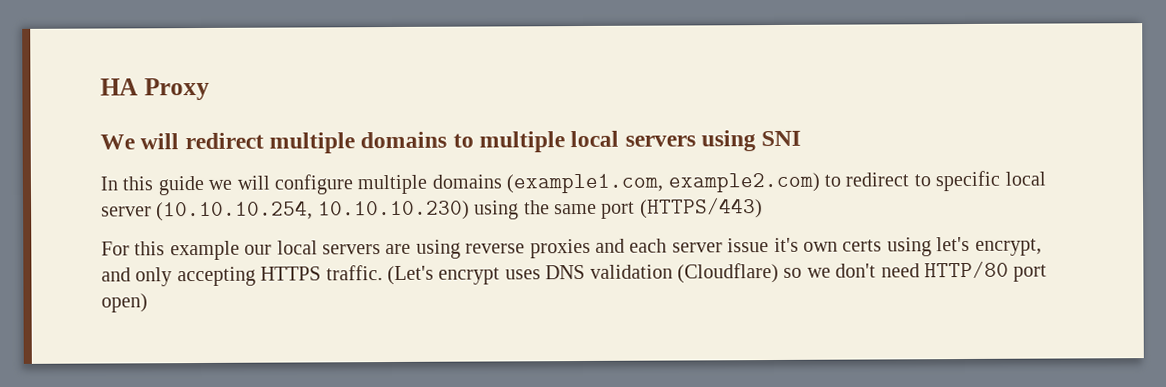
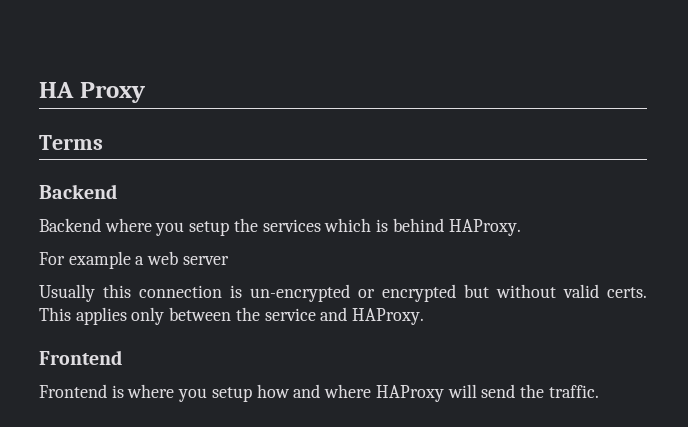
[100,130,802,154] [100,170,1046,196] [101,197,763,222] [101,236,1042,261] [101,260,1048,287] [101,293,148,313] We will redirect multiple domains to multiple local servers using SNI // In this guide we will configure multiple domains (example1.com, example2.com) to redirect to specific local server (10.10.10.254, 10.10.10.230) using the same port (HTTPS/443) // For this example our local servers are using reverse proxies and each server issue it's own certs using let's encrypt, and only accepting HTTPS traffic. (Let's encrypt uses DNS validation (Cloudflare) so we don't need HTTP/80 port open) -> [39,135,103,150] [39,184,117,199] [39,218,521,236] [39,251,229,269] [39,284,647,302] [39,307,425,325] [39,350,122,365] [39,384,599,402] Terms // Backend // Backend where you setup the services which is behind HAProxy. // For example a web server // Usually this connection is un-encrypted or encrypted but without valid certs. This applies only between the service and HAProxy. // Frontend // Frontend is where you setup how and where HAProxy will send the traffic.

